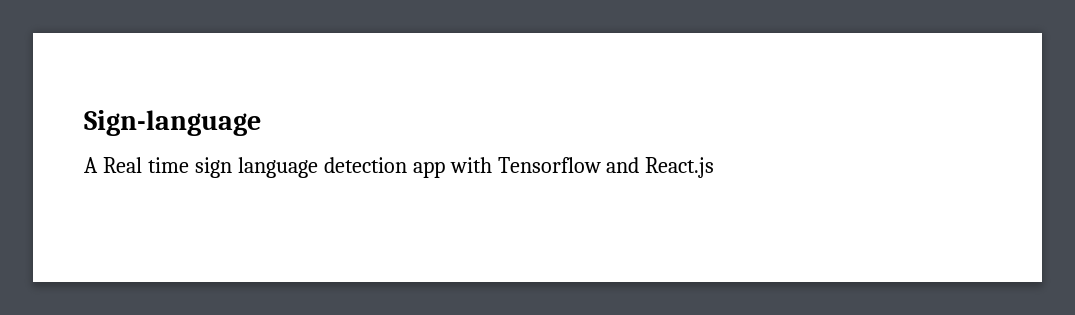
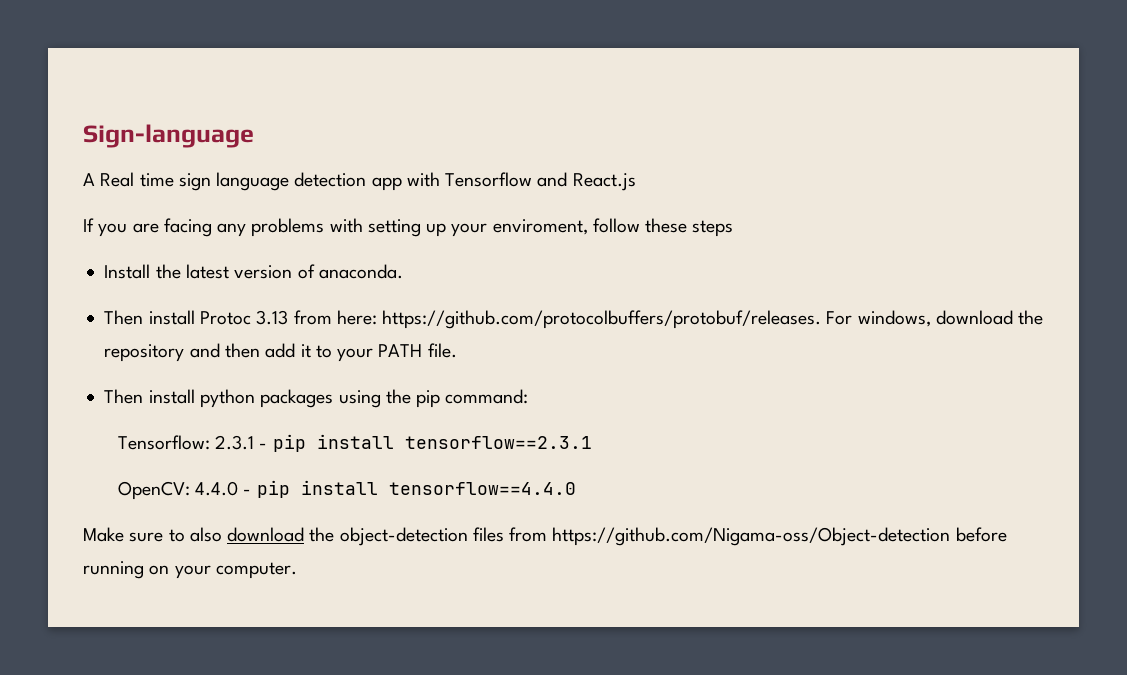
(715, 167) none -> [83,218,734,237] [104,264,403,279] [104,310,1044,329] [104,343,457,362] [104,389,529,408] [117,434,592,452] [117,480,576,500] [83,527,1007,546] [83,561,297,579] // If you are facing any problems with setting up your enviroment, follow these steps // Install the latest version of anaconda. // Then install Protoc 3.13 from here: https://github.com/protocolbuffers/protobuf/releases. For windows, download the repository and then add it to your PATH file. // Then install python packages using the pip command: // Tensorflow: 2.3.1 - pip install tensorflow==2.3.1 // OpenCV: 4.4.0 - pip install tensorflow==4.4.0 // Make sure to also download the object-detection files from https://github.com/Nigama-oss/Object-detection before running on your computer.

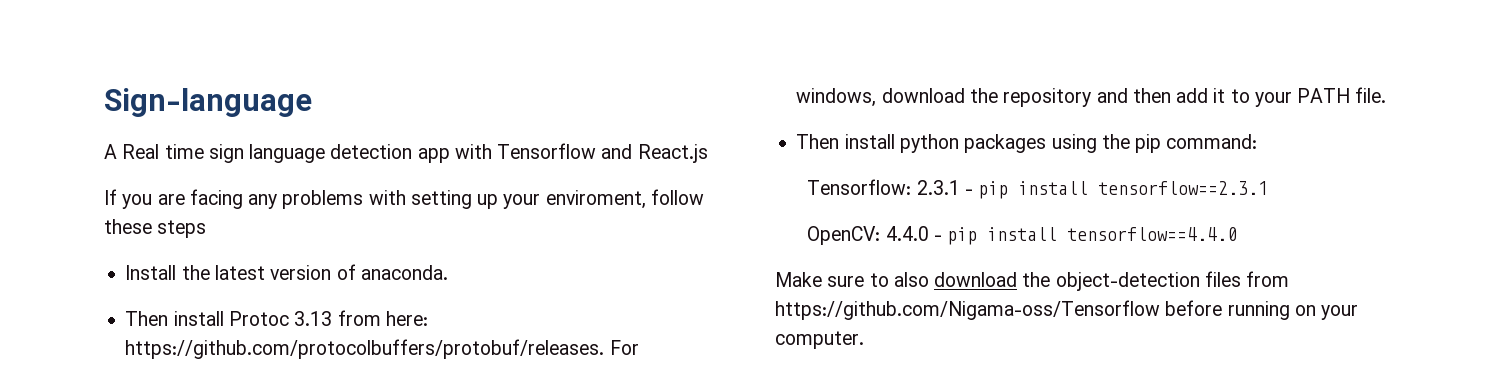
[552,527,951,546] https://github.com/Nigama-oss/Object-detection -> [775,300,1160,320] https://github.com/Nigama-oss/Tensorflow

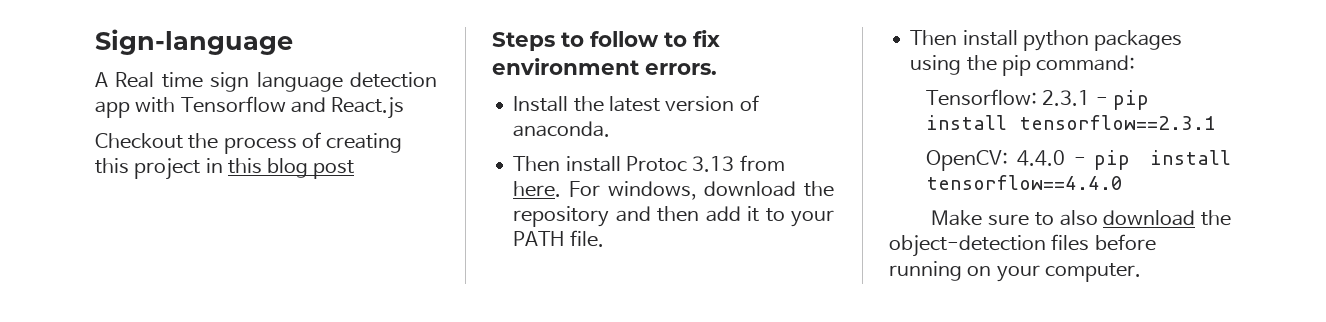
[104,189,704,209] [104,219,207,238] If you are facing any problems with setting up your enviroment, follow these steps -> [95,132,403,154] [95,158,355,180] [492,30,720,51] [492,58,717,75] Checkout the process of creating this project in this blog post // Steps to follow to fix environment errors.
[385,311,428,326] [125,339,605,359] here: https://github.com/protocolbuffers/protobuf/releases. -> [513,181,562,197] here.
[1246,271,1290,287] [775,300,1160,320] from https://github.com/Nigama-oss/Tensorflow -> (1090, 242) none

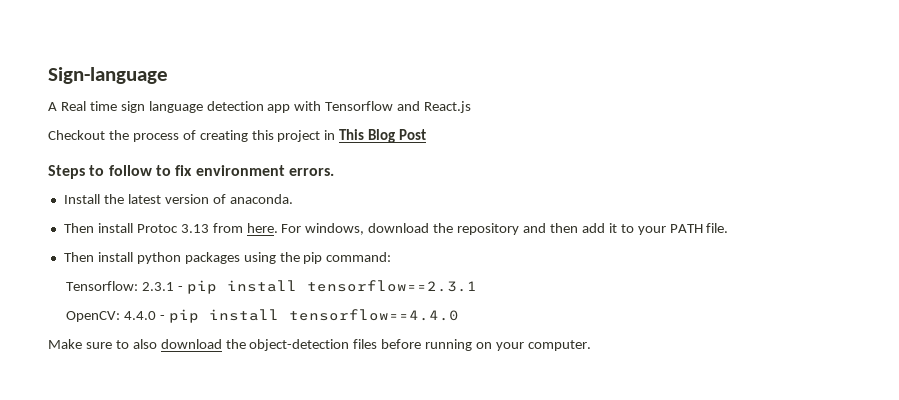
[227,158,355,179] this blog post -> [339,129,427,143] This Blog Post

